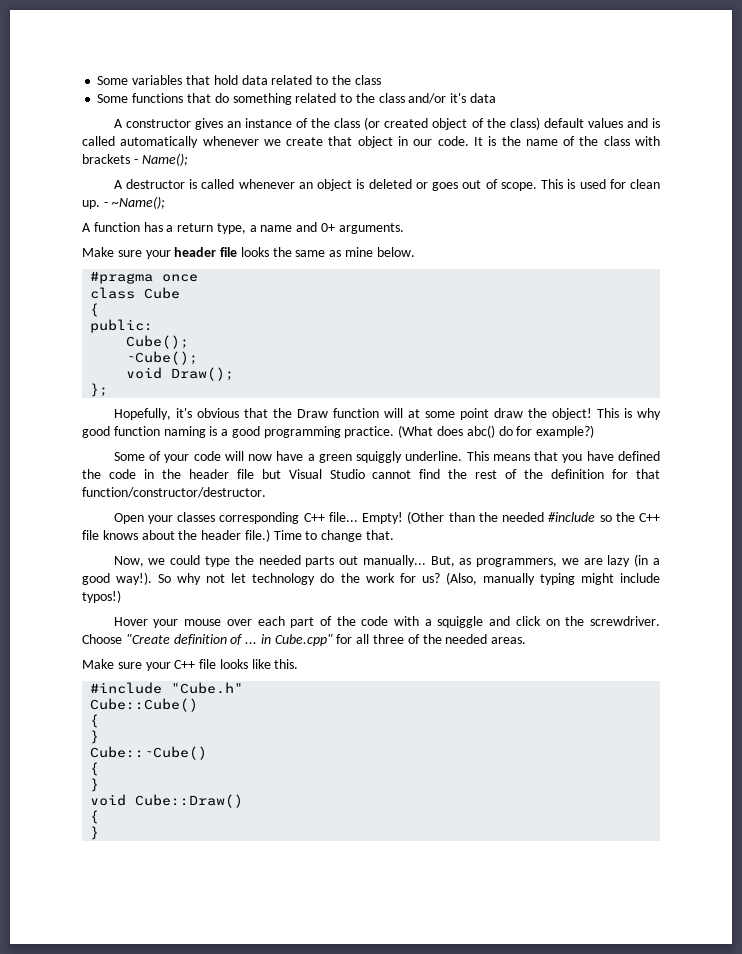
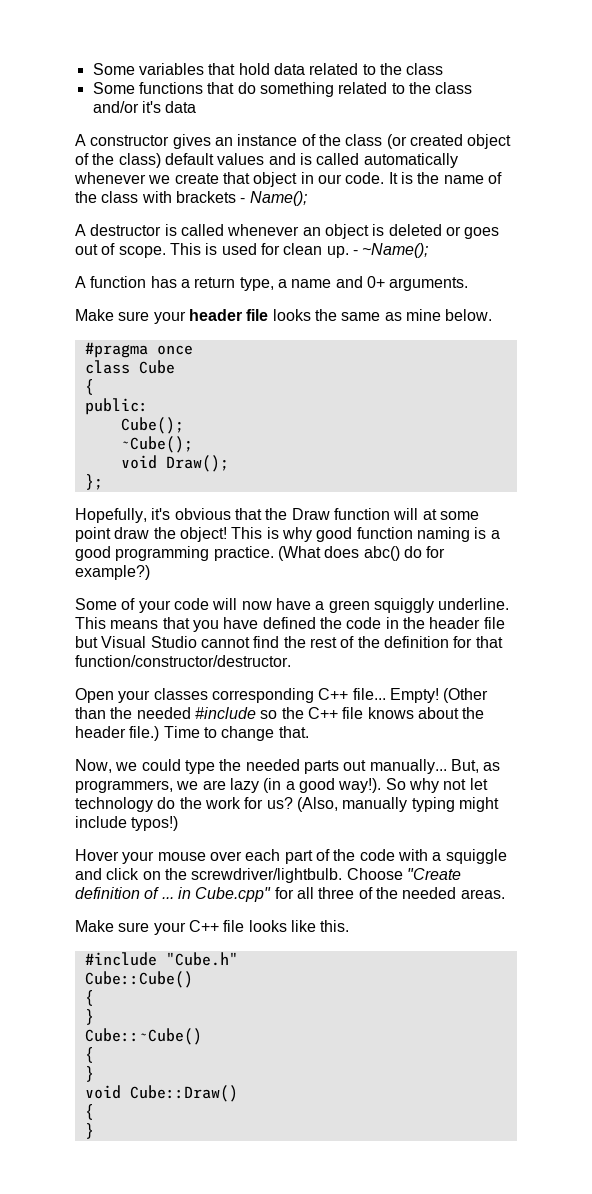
[590,616,660,626] screwdriver. -> [191,868,343,883] screwdriver/lightbulb.

